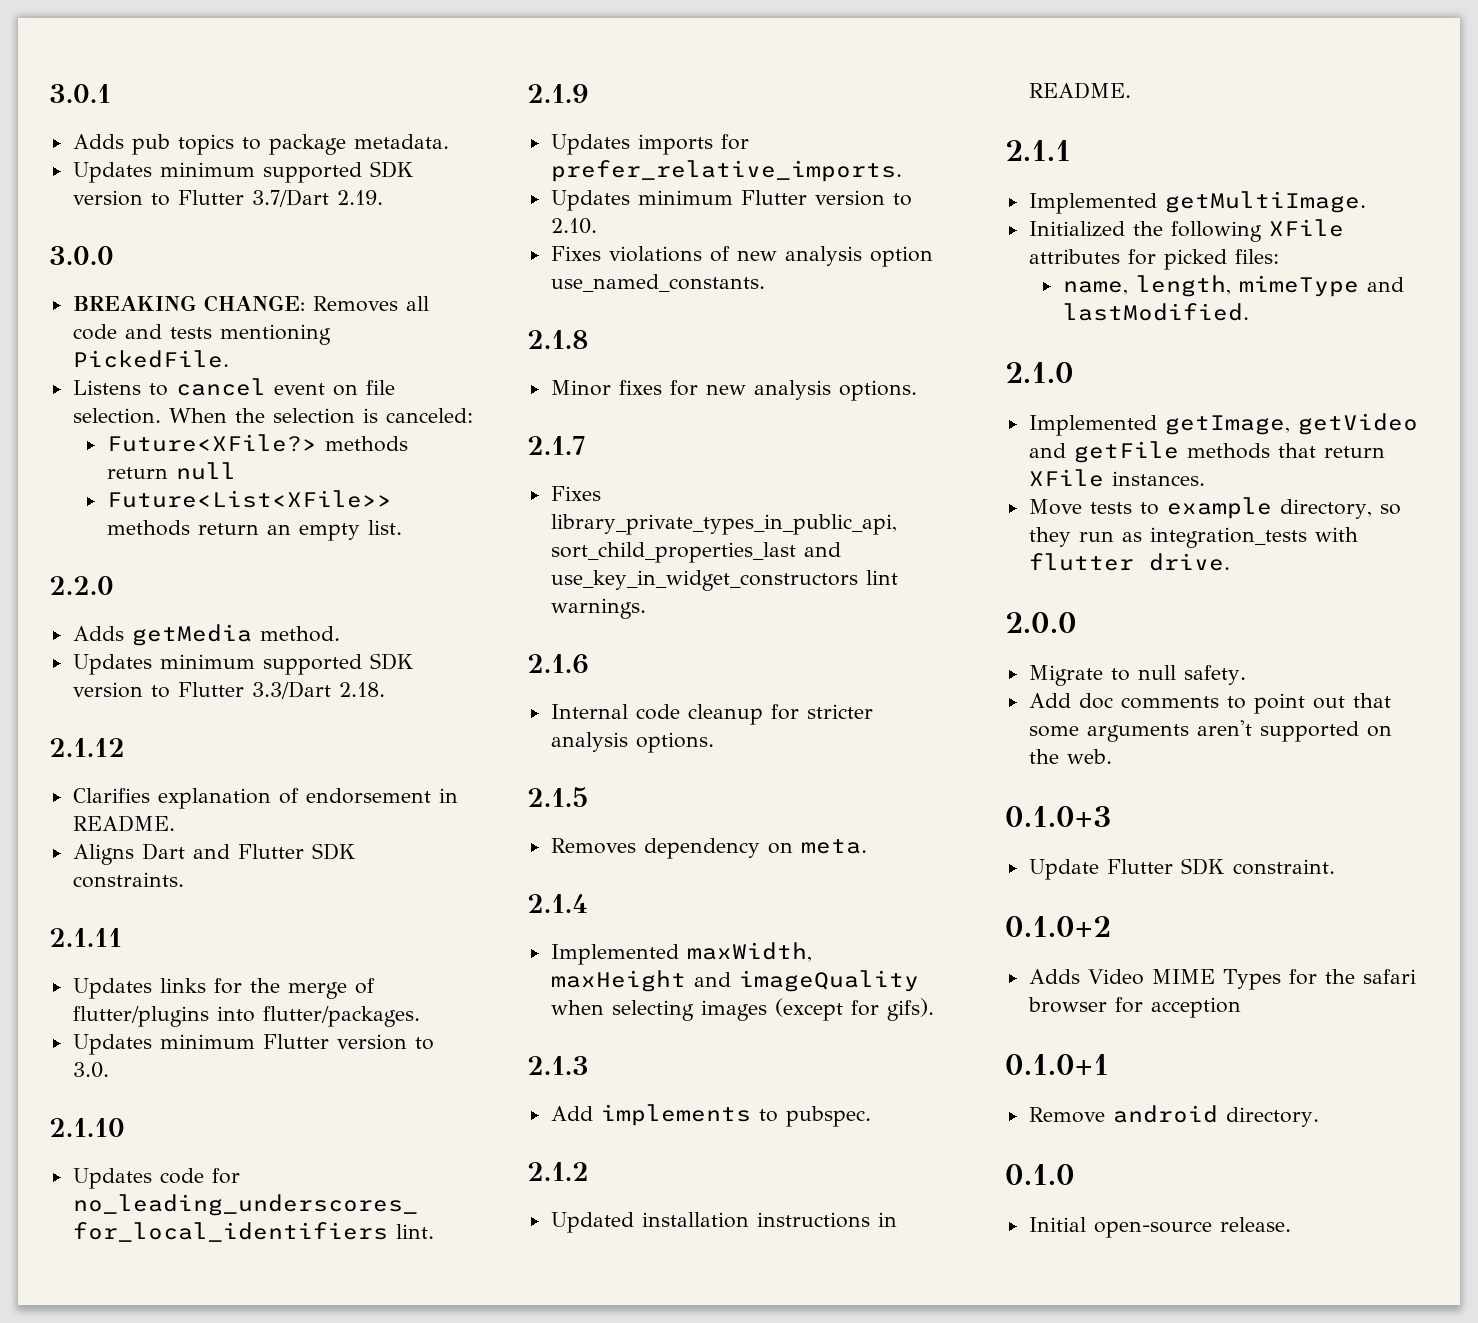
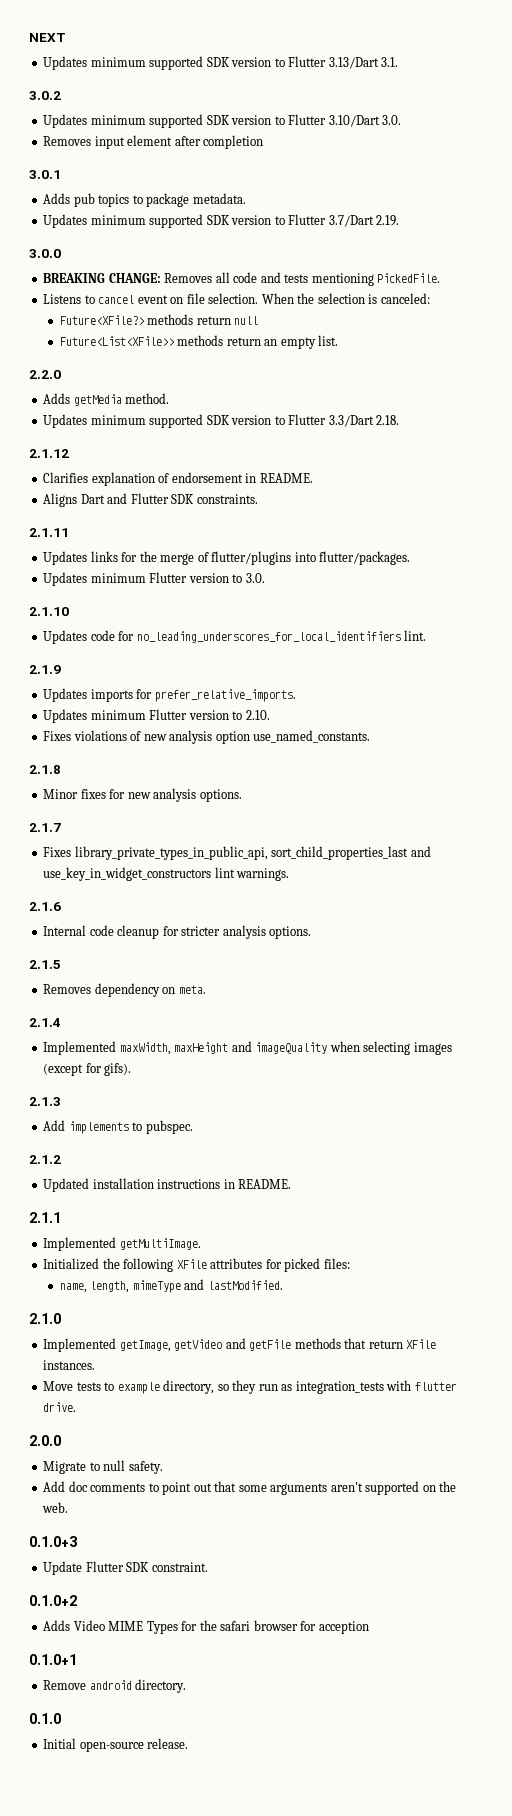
(49, 93) none -> [29,33,66,42] [43,56,399,70] [29,91,61,100] [43,114,402,128] [43,135,264,149] NEXT // Updates minimum supported SDK version to Flutter 3.13/Dart 3.1. // 3.0.2 // Updates minimum supported SDK version to Flutter 3.10/Dart 3.0. // Removes input element after completion //

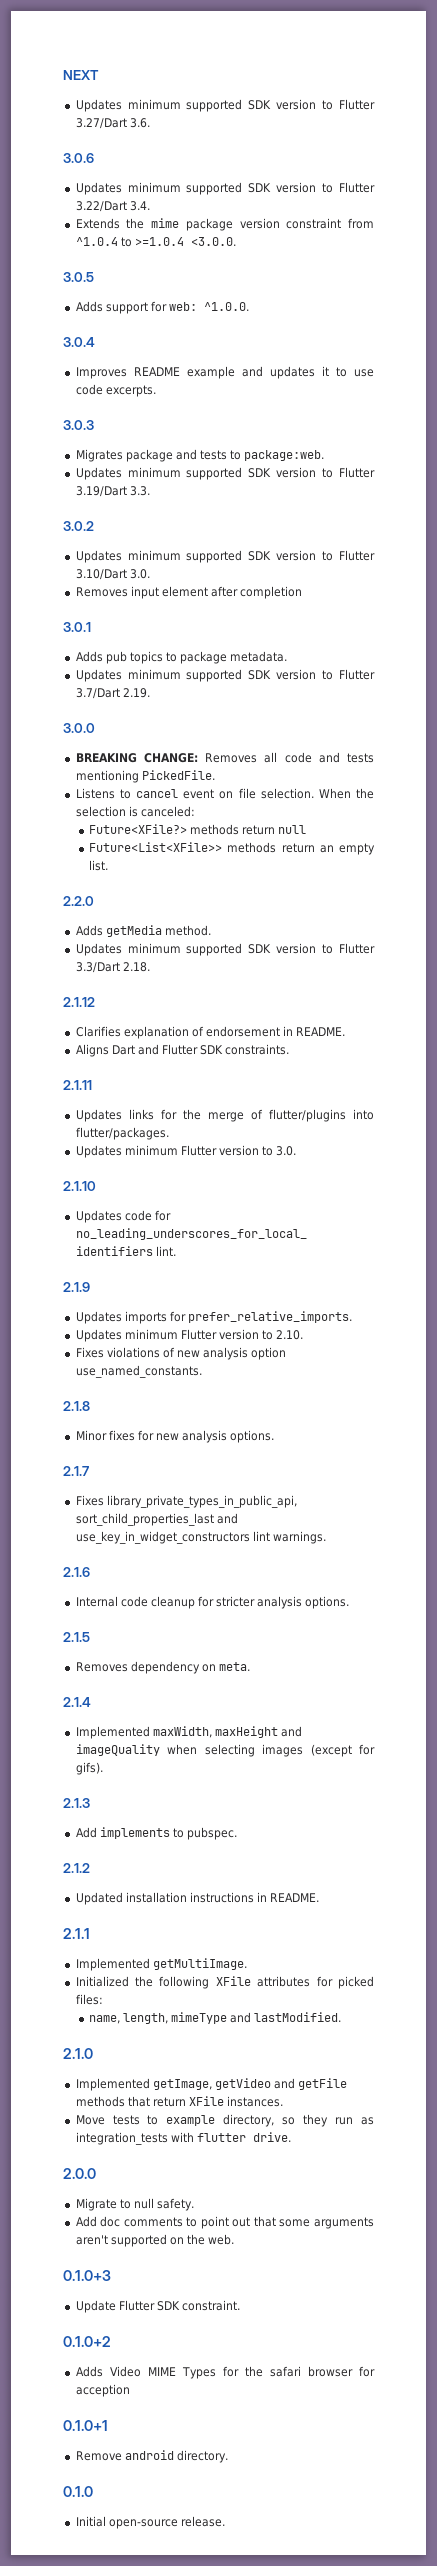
[328,57,399,69] 3.13/Dart 3.1. -> [75,118,150,129] [63,153,94,163] [75,182,375,195] [75,201,150,212] [75,218,374,231] [75,237,236,247] [63,272,94,282] [75,301,249,314] [63,337,95,347] [75,366,375,379] [75,384,156,397] [63,420,94,430] [75,449,325,462] [75,467,375,480] [75,486,150,497] 3.27/Dart 3.6. // 3.0.6 // Updates minimum supported SDK version to Flutter 3.22/Dart 3.4. // Extends the mime package version constraint from ^1.0.4 to >=1.0.4 <3.0.0. // 3.0.5 // Adds support for web: ^1.0.0. // 3.0.4 // Improves README example and updates it to use code excerpts. // 3.0.3 // Migrates package and tests to package:web. // Updates minimum supported SDK version to Flutter 3.19/Dart 3.3.

